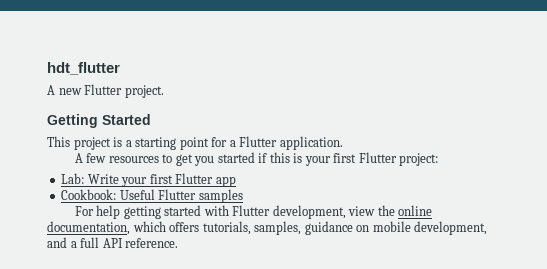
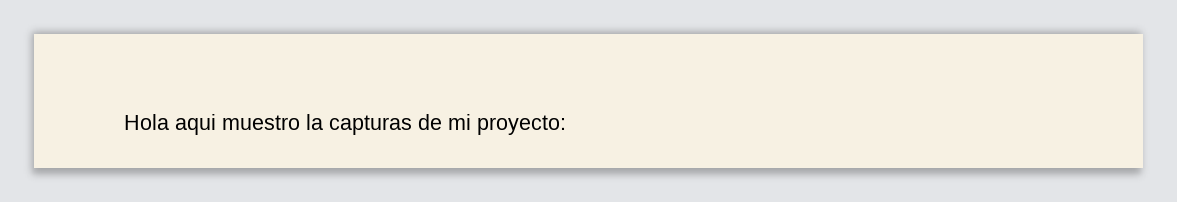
[47,62,120,75] [47,84,164,98] [47,114,151,128] [47,136,343,150] [74,152,439,166] [61,173,236,187] [61,189,243,203] [74,205,433,219] [47,221,488,235] [47,237,179,248] hdt_flutter // A new Flutter project. // Getting Started // This project is a starting point for a Flutter application. // A few resources to get you started if this is your first Flutter project: // Lab: Write your first Flutter app // Cookbook: Useful Flutter samples // For help getting started with Flutter development, view the online documentation, which offers tutorials, samples, guidance on mobile development, and a full API reference. -> [124,114,566,135] Hola aqui muestro la capturas de mi proyecto:

